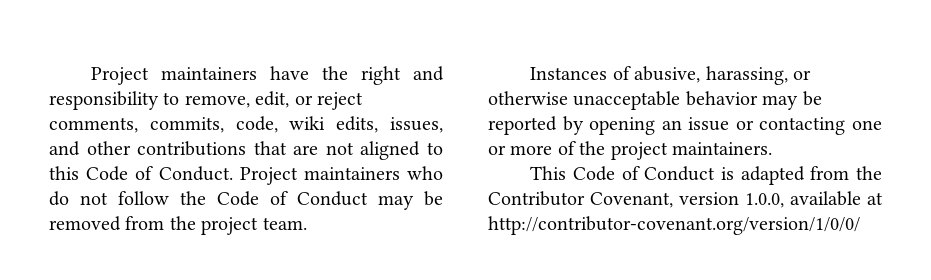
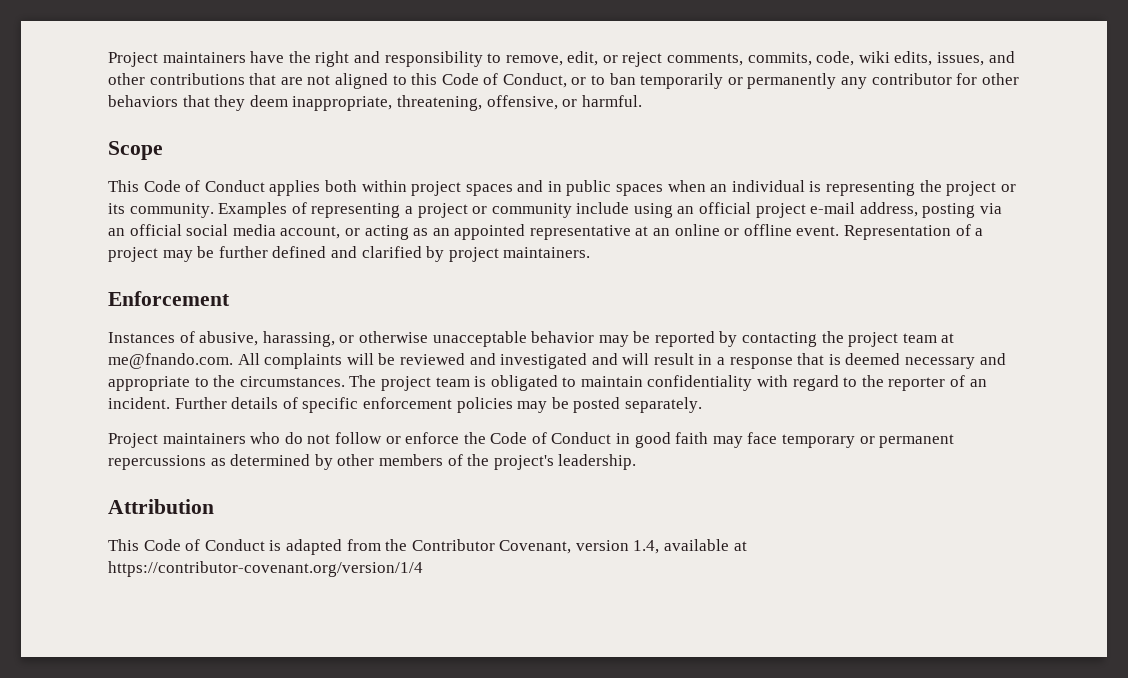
[158,166,443,185] [49,191,443,210] [49,216,307,235] Conduct. Project maintainers who do not follow the Code of Conduct may be removed from the project team. -> [502,73,1019,89] [108,95,642,111] [108,141,163,160] [108,180,1016,196] [108,202,1003,218] [108,224,984,240] [108,246,591,262] [108,291,230,306] Conduct, or to ban temporarily or permanently any contributor for other behaviors that they deem inappropriate, threatening, offensive, or harmful. // Scope // This Code of Conduct applies both within project spaces and in public spaces when an individual is representing the project or its community. Examples of representing a project or community include using an official project e-mail address, posting via an official social media account, or acting as an appointed representative at an online or offline event. Representation of a project may be further defined and clarified by project maintainers. // Enforcement
[589,117,882,135] [488,141,772,160] opening an issue or contacting one or more of the project maintainers. -> [742,331,955,347] [108,353,1006,369] [108,375,987,391] [108,397,702,413] [108,432,955,448] [108,454,637,470] [108,499,214,514] contacting the project team at me@fnando.com. All complaints will be reviewed and investigated and will result in a response that is deemed necessary and appropriate to the circumstances. The project team is obligated to maintain confidentiality with regard to the reporter of an incident. Further details of specific enforcement policies may be posted separately. // Project maintainers who do not follow or enforce the Code of Conduct in good faith may face temporary or permanent repercussions as determined by other members of the project's leadership. // Attribution
[745,193,784,208] 1.0.0, -> [633,540,660,554] 1.4,
[488,216,860,235] http://contributor-covenant.org/version/1/0/0/ -> [108,561,423,577] https://contributor-covenant.org/version/1/4

